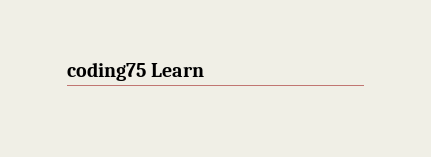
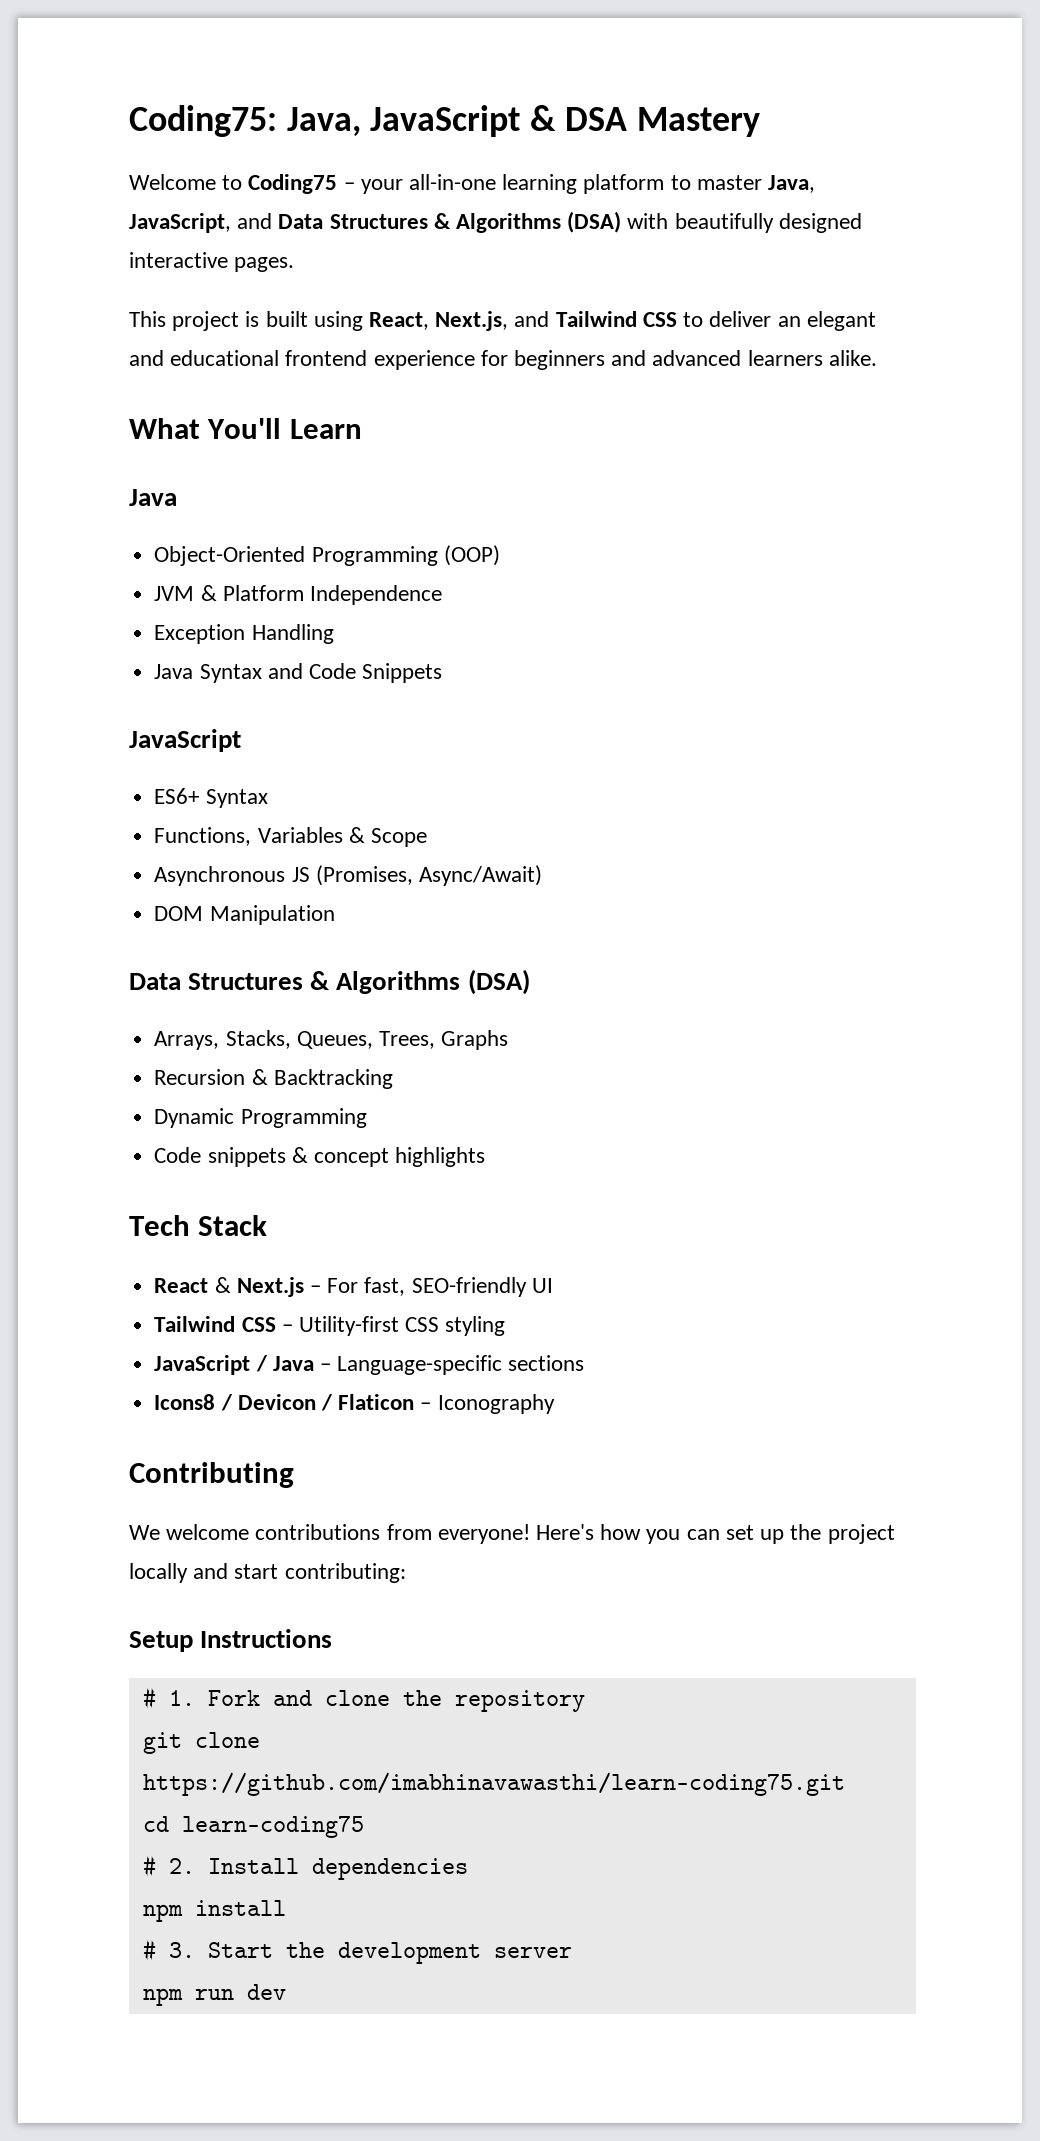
[67,62,205,81] coding75 Learn -> [129,105,760,137] [129,174,816,194] [129,211,862,233] [129,252,295,272] [129,311,876,331] [129,350,877,370] [129,418,362,439] [129,489,177,506] [154,545,500,566] [154,585,442,605] [154,624,334,644] [154,663,443,683] [129,729,241,752] [154,788,268,808] [154,827,427,847] [154,865,542,886] [154,905,335,925] [129,969,530,995] [154,1030,509,1050] [154,1069,393,1089] [154,1108,367,1128] [154,1147,486,1167] [129,1215,268,1236] [154,1277,553,1297] [154,1316,506,1336] [154,1355,585,1375] [154,1394,555,1414] [129,1462,294,1488] [129,1524,895,1544] [129,1563,406,1583] [129,1629,333,1652] [142,1687,585,1712] [142,1732,260,1754] [142,1772,845,1796] [142,1816,364,1838] [142,1855,468,1880] [142,1900,286,1922] [142,1939,572,1964] [142,1984,286,2006] Coding75: Java, JavaScript & DSA Mastery // Welcome to Coding75 – your all-in-one learning platform to master Java, JavaScript, and Data Structures & Algorithms (DSA) with beautifully designed interactive pages. // This project is built using React, Next.js, and Tailwind CSS to deliver an elegant and educational frontend experience for beginners and advanced learners alike. // What You'll Learn // Java // Object-Oriented Programming (OOP) // JVM & Platform Independence // Exception Handling // Java Syntax and Code Snippets // JavaScript // ES6+ Syntax // Functions, Variables & Scope // Asynchronous JS (Promises, Async/Await) // DOM Manipulation // Data Structures & Algorithms (DSA) // Arrays, Stacks, Queues, Trees, Graphs // Recursion & Backtracking // Dynamic Programming // Code snippets & concept highlights // Tech Stack // React & Next.js – For fast, SEO-friendly UI // Tailwind CSS – Utility-first CSS styling // JavaScript / Java – Language-specific sections // Icons8 / Devicon / Flaticon – Iconography // Contributing // We welcome contributions from everyone! Here's how you can set up the project locally and start contributing: // Setup Instructions // # 1. Fork and clone the repository // git clone https://github.com/imabhinavawasthi/learn-coding75.git // cd learn-coding75 // # 2. Install dependencies // npm install // # 3. Start the development server // npm run dev

